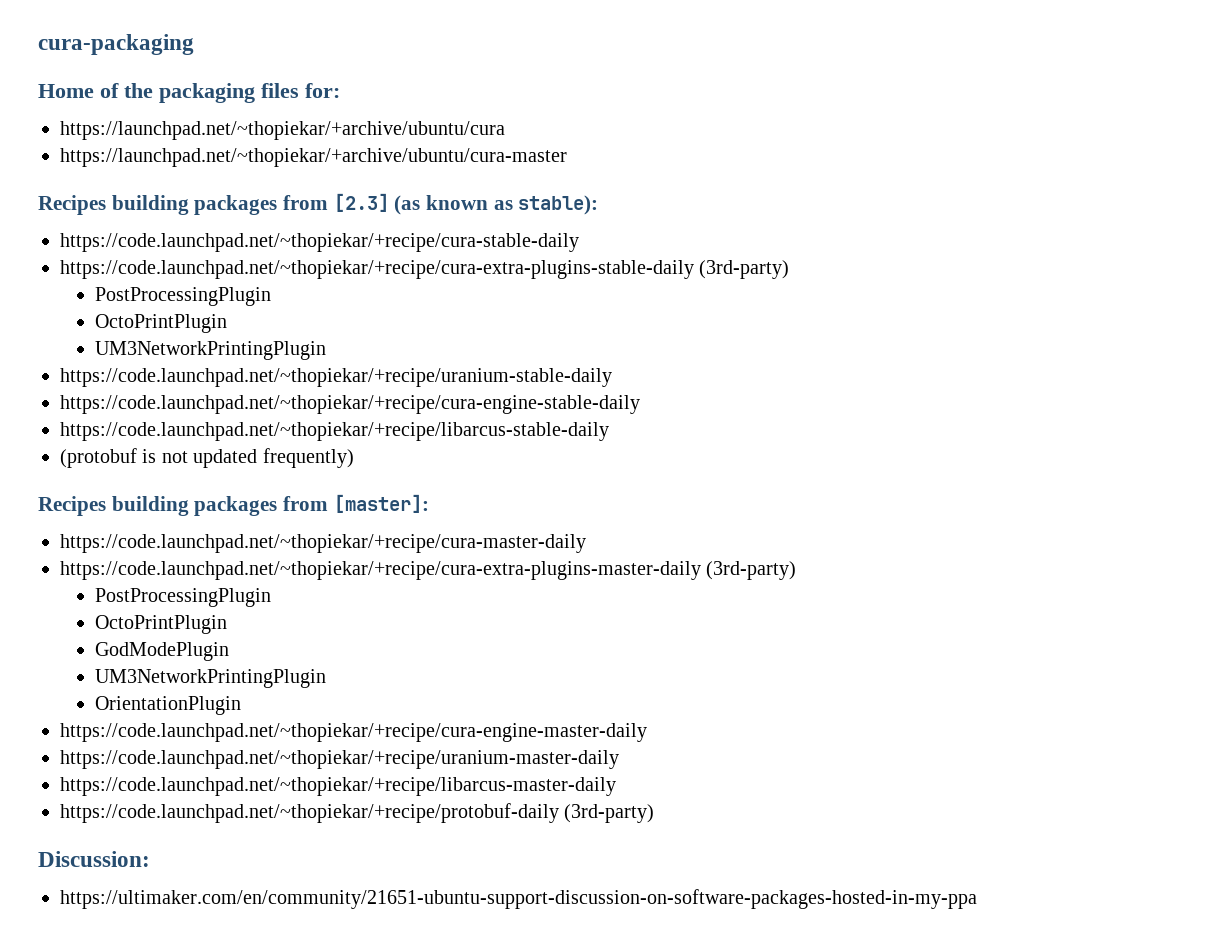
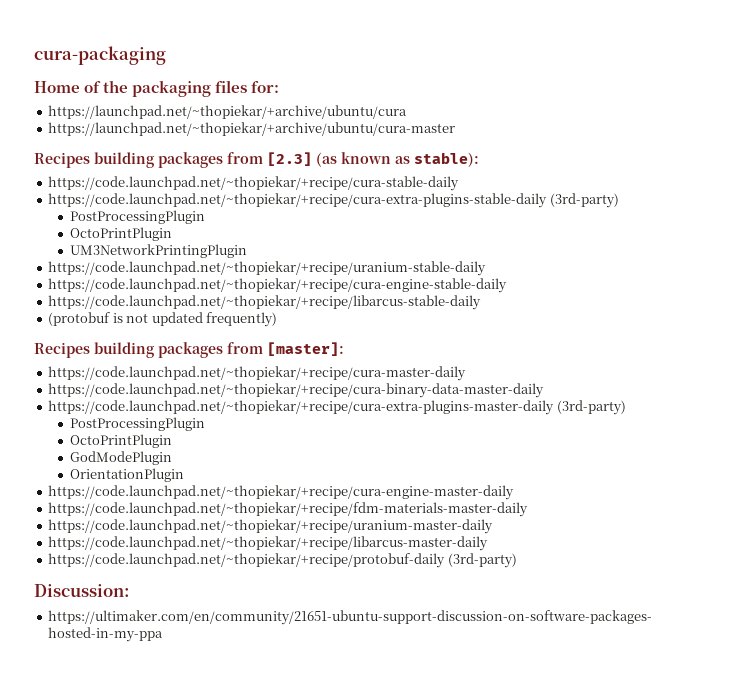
(586, 543) none -> [48,383,545,398] // https://code.launchpad.net/~thopiekar/+recipe/cura-binary-data-master-daily
[95,669,327,688] // UM3NetworkPrintingPlugin -> (172, 458) none
(647, 732) none -> [48,502,529,517] // https://code.launchpad.net/~thopiekar/+recipe/fdm-materials-master-daily

